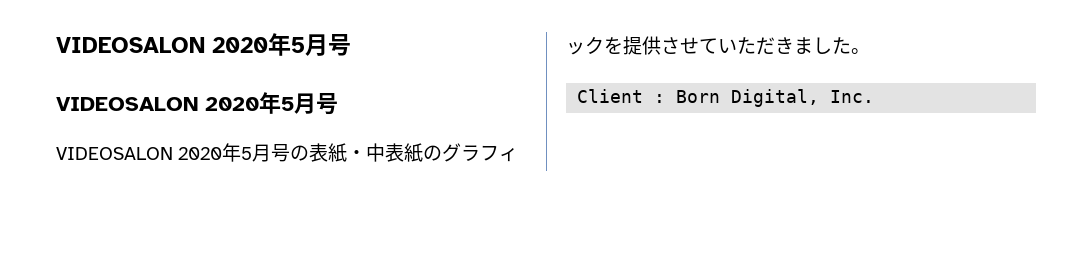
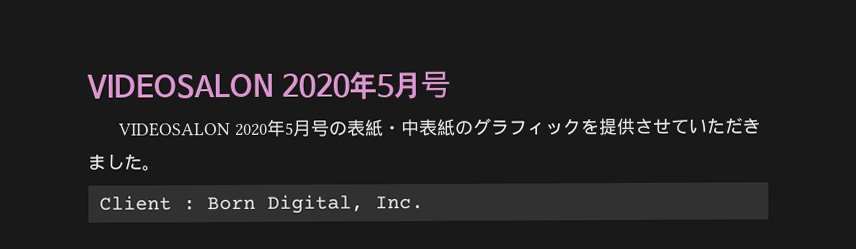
[56,33,351,56] [56,92,338,115] [56,143,291,162] VIDEOSALON 2020年5月号 // VIDEOSALON 2020年5月号 // VIDEOSALON 2020年5月号 -> [86,70,451,100] [116,119,330,137] VIDEOSALON 2020年5月号 // VIDEOSALON 2020年5月号

